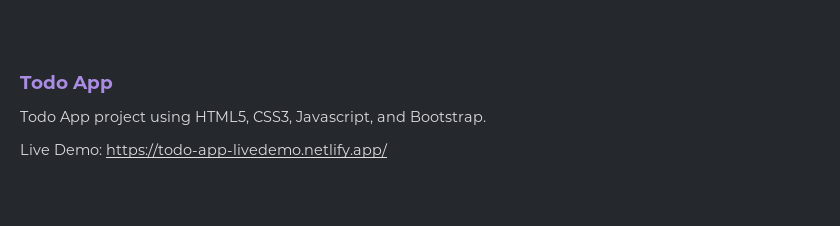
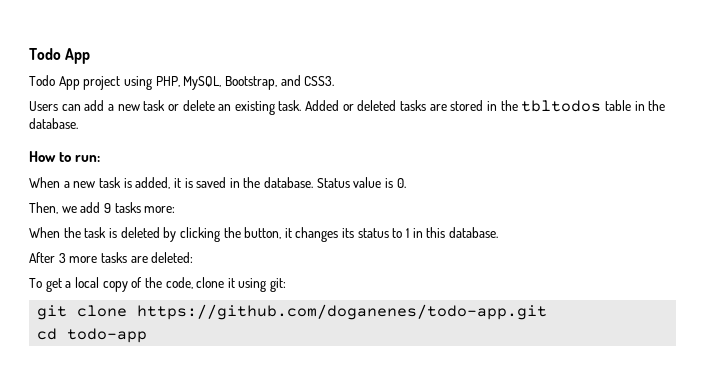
[195,111,486,125] [20,143,388,158] HTML5, CSS3, Javascript, and Bootstrap. // Live Demo: https://todo-app-livedemo.netlify.app/ -> [155,75,335,90] [29,100,666,115] [29,118,78,129] [29,151,101,162] [29,177,406,189] [29,202,176,214] [29,227,498,242] [29,252,194,263] [29,277,287,292] [37,304,548,320] [37,328,148,343] PHP, MySQL, Bootstrap, and CSS3. // Users can add a new task or delete an existing task. Added or deleted tasks are stored in the tbltodos table in the database. // How to run: // When a new task is added, it is saved in the database. Status value is 0. // Then, we add 9 tasks more: // When the task is deleted by clicking the button, it changes its status to 1 in this database. // After 3 more tasks are deleted: // To get a local copy of the code, clone it using git: // git clone https://github.com/doganenes/todo-app.git // cd todo-app

